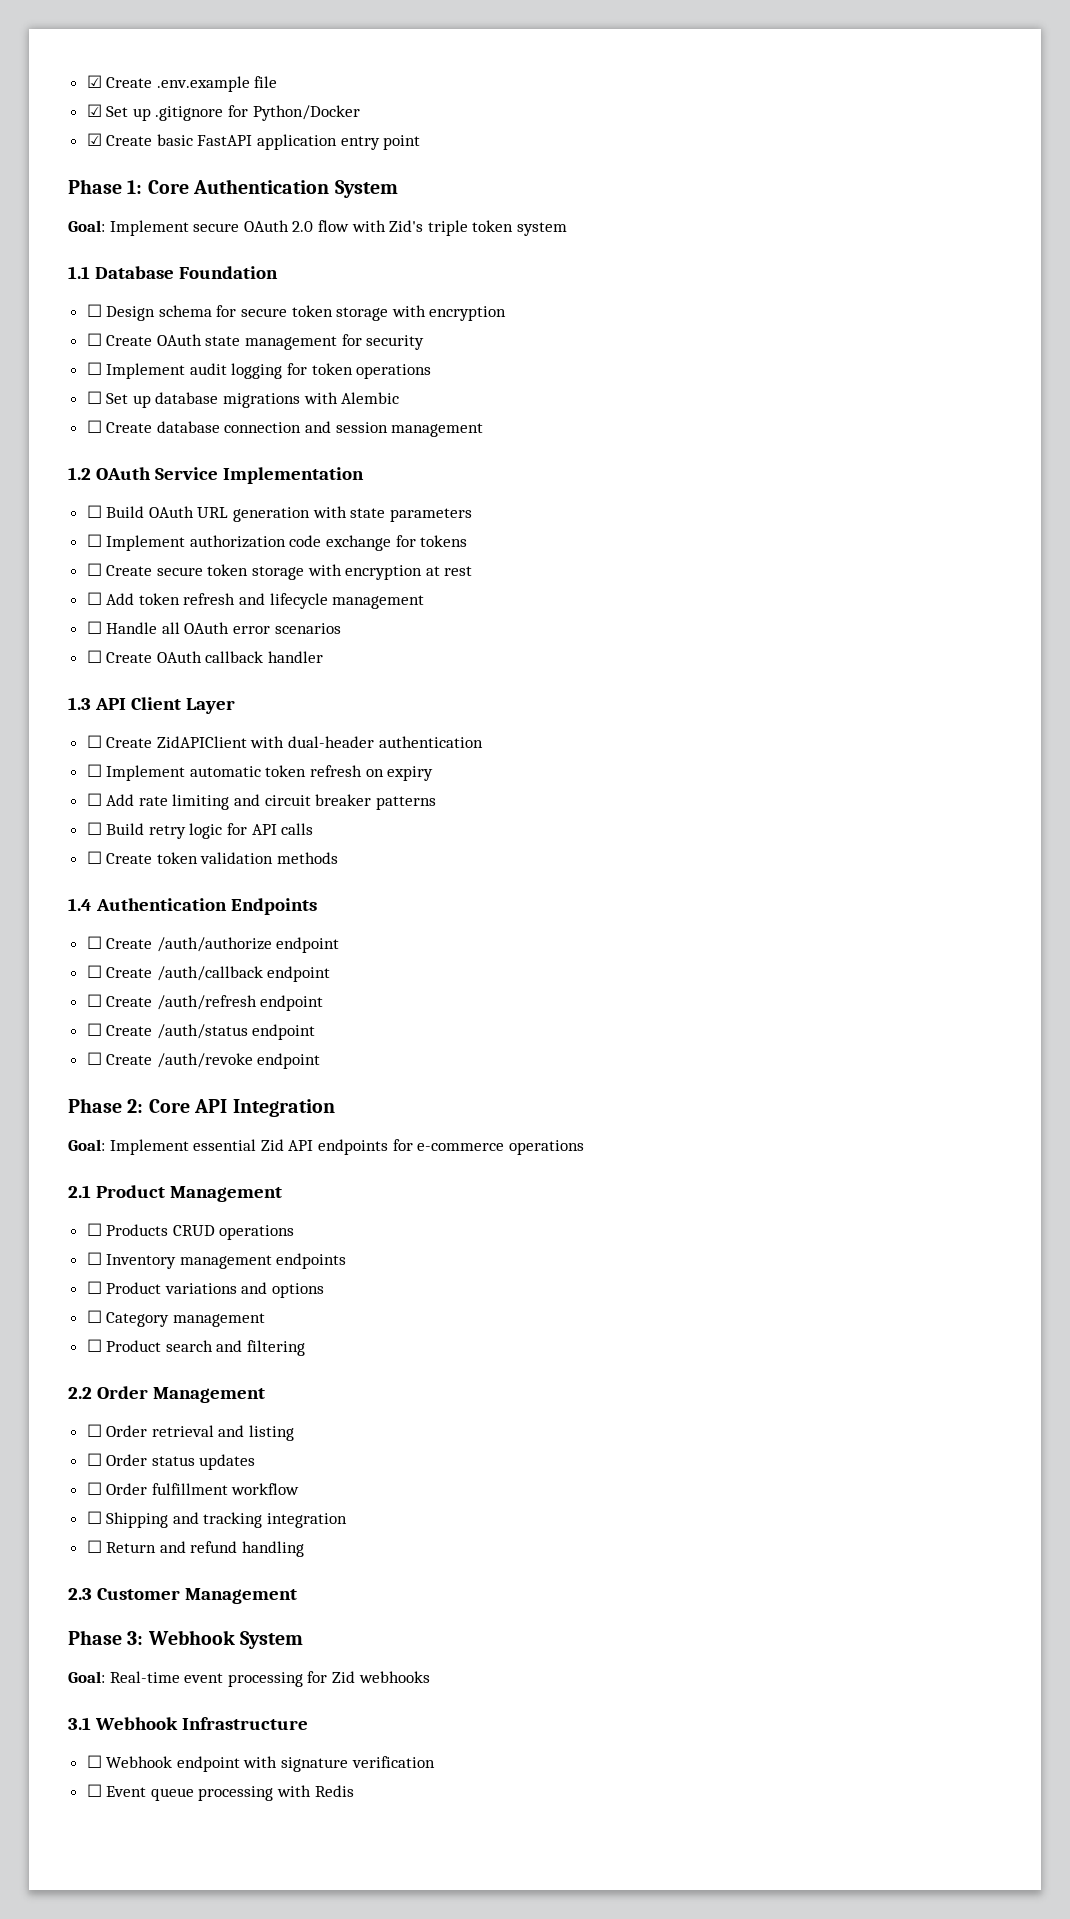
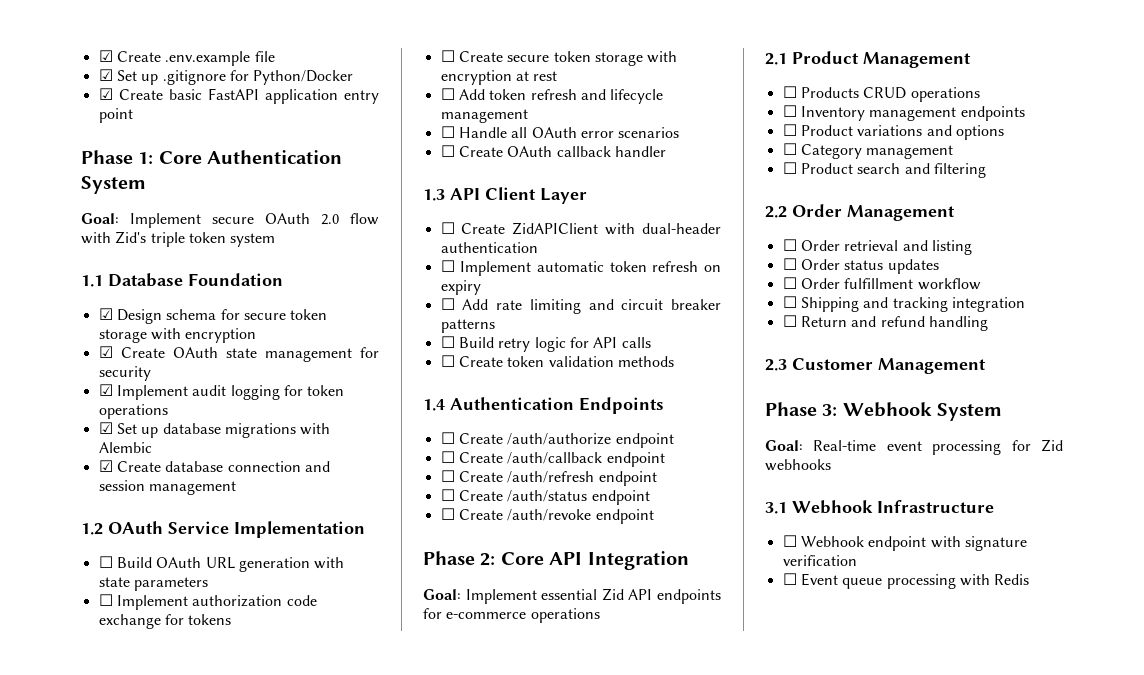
[86,304,102,317] ☐ -> [98,308,113,320] ☑
[86,333,102,346] ☐ -> [98,346,113,358] ☑
[86,362,102,375] ☐ -> [98,384,113,396] ☑
[86,391,102,404] ☐ -> [98,422,113,434] ☑
[86,420,102,433] ☐ -> [98,460,113,472] ☑

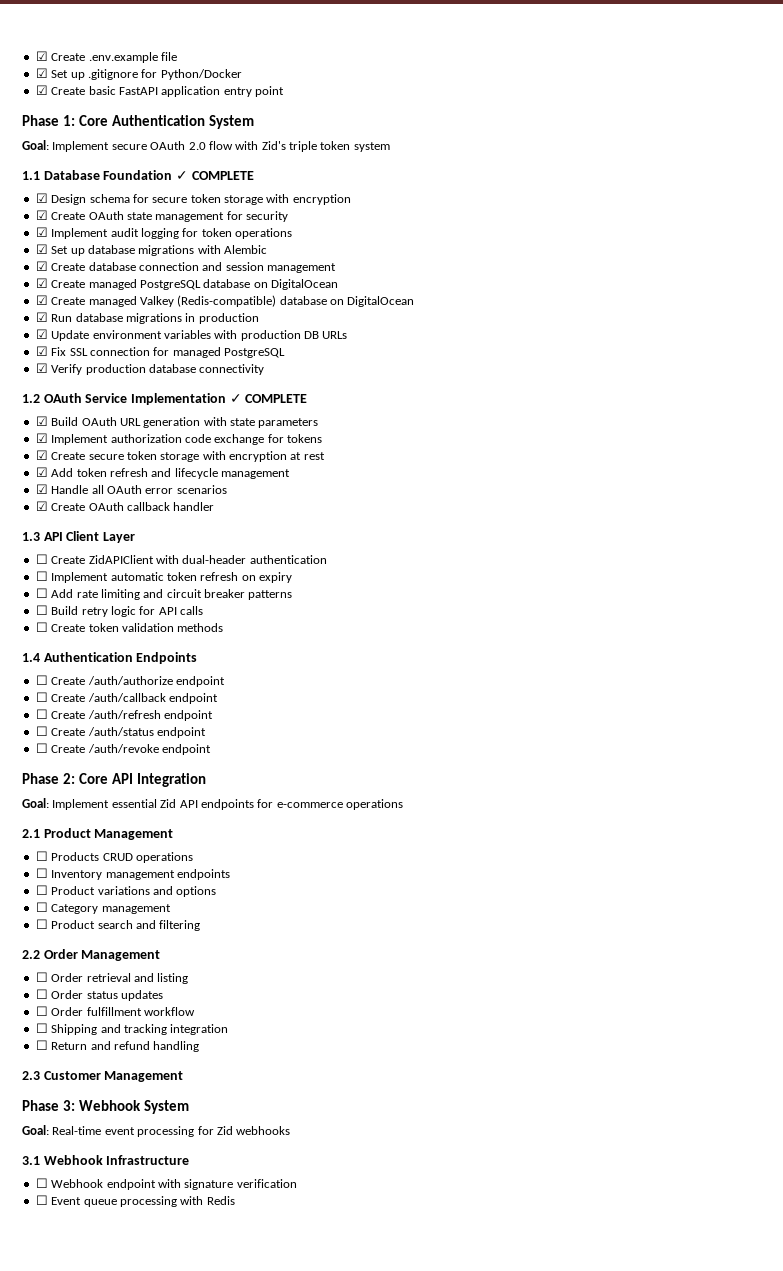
(283, 279) none -> [175,171,254,180] ✓ COMPLETE
(236, 488) none -> [35,278,338,290] [35,295,415,307] [35,312,259,324] [35,329,348,341] [35,346,285,358] [35,363,265,375] // ☑ Create managed PostgreSQL database on DigitalOcean // ☑ Create managed Valkey (Redis-compatible) database on DigitalOcean // ☑ Run database migrations in production // ☑ Update environment variables with production DB URLs // ☑ Fix SSL connection for managed PostgreSQL // ☑ Verify production database connectivity
[98,556,113,568] // ☐ -> [229,394,308,403] [35,416,48,426] ✓ COMPLETE // ☑
[98,594,113,606] ☐ -> [35,433,48,443] ☑
[440,50,455,62] ☐ -> [35,450,48,460] ☑
[440,88,455,100] ☐ -> [35,467,48,477] ☑
[440,126,455,138] ☐ -> [35,484,48,494] ☑
[440,145,455,157] ☐ -> [35,501,48,511] ☑

